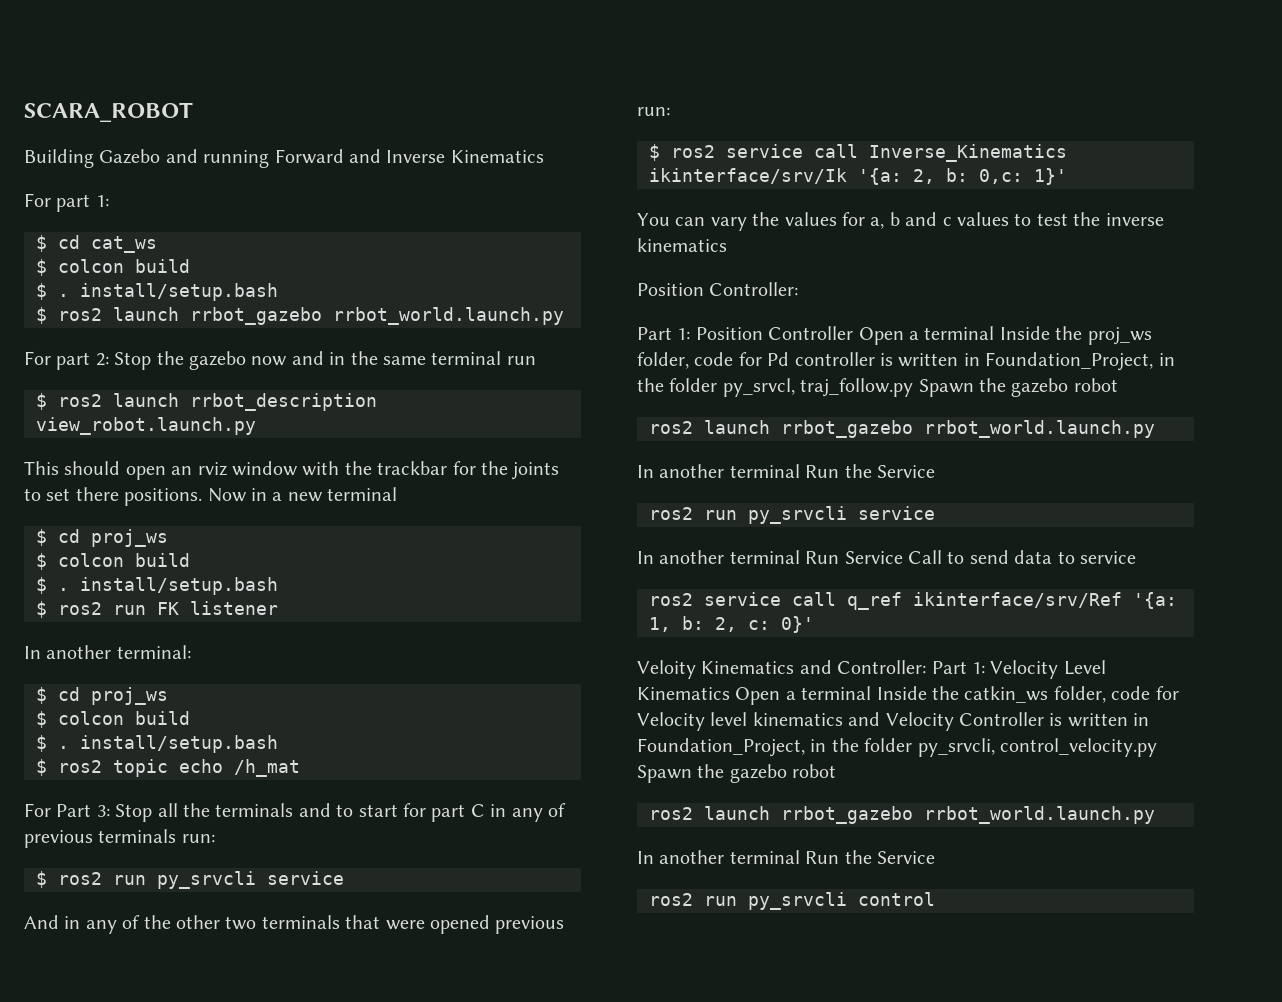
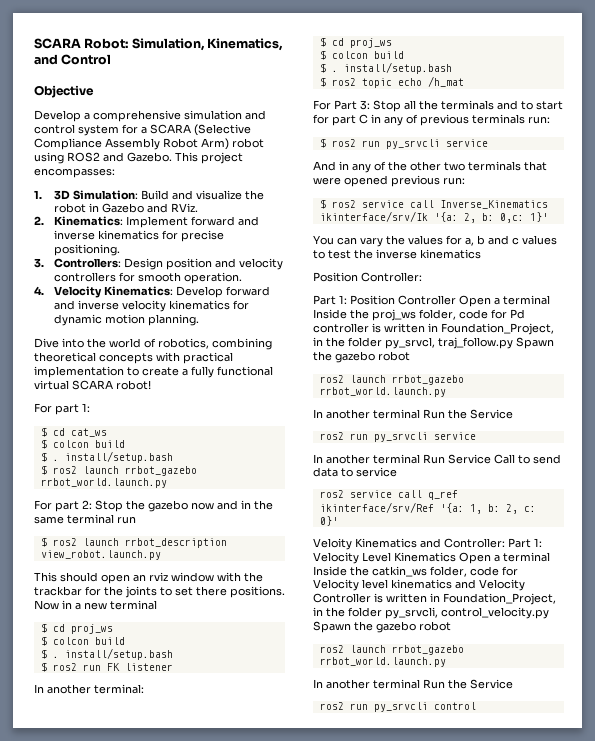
[24,102,193,122] [24,149,544,168] SCARA_ROBOT // Building Gazebo and running Forward and Inverse Kinematics -> [34,38,284,51] [34,54,112,65] [34,85,94,98] [34,110,266,122] [34,124,251,136] [34,138,264,150] [34,152,243,164] [34,168,115,178] [34,190,264,200] [53,203,198,213] [34,216,259,228] [53,230,224,242] [53,244,120,256] [34,258,283,270] [53,272,242,284] [34,286,270,298] [53,300,249,312] [53,314,199,326] [34,338,272,350] [34,352,233,364] [34,366,273,378] [34,380,151,390] SCARA Robot: Simulation, Kinematics, and Control // Objective // Develop a comprehensive simulation and control system for a SCARA (Selective Compliance Assembly Robot Arm) robot using ROS2 and Gazebo. This project encompasses: // 1. 3D Simulation: Build and visualize the robot in Gazebo and RViz. // 2. Kinematics: Implement forward and inverse kinematics for precise positioning. // 3. Controllers: Design position and velocity controllers for smooth operation. // 4. Velocity Kinematics: Develop forward and inverse velocity kinematics for dynamic motion planning. // Dive into the world of robotics, combining theoretical concepts with practical implementation to create a fully functional virtual SCARA robot!

